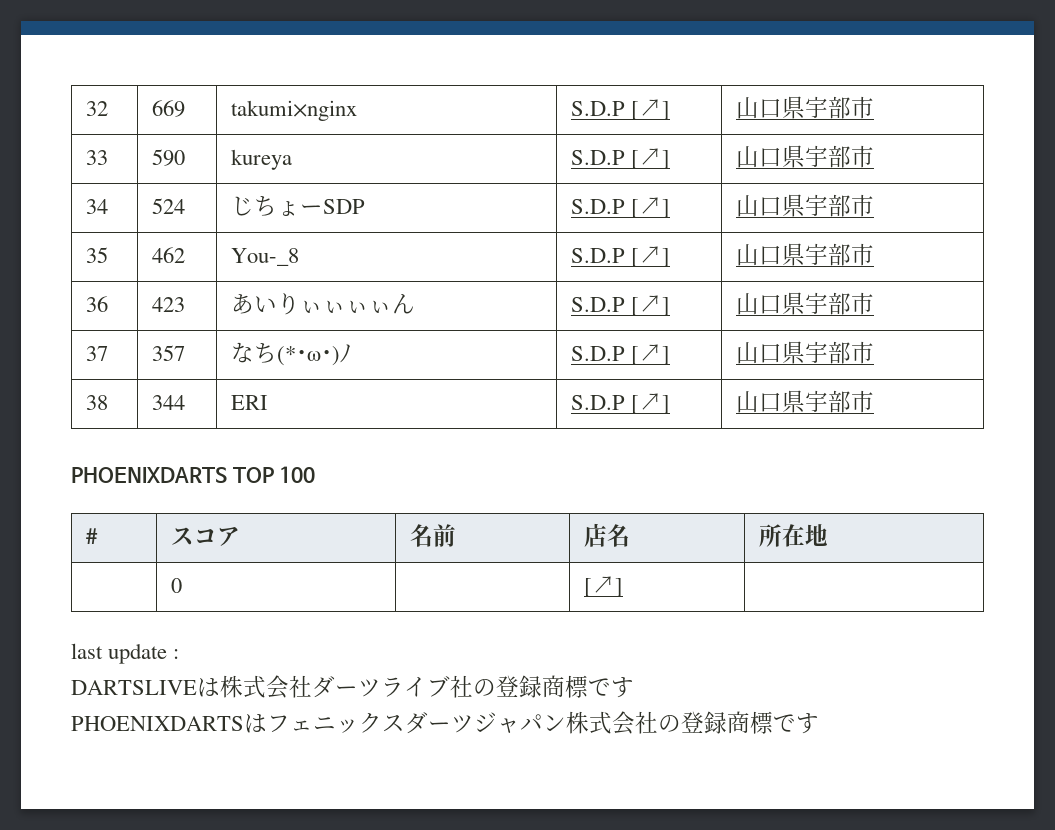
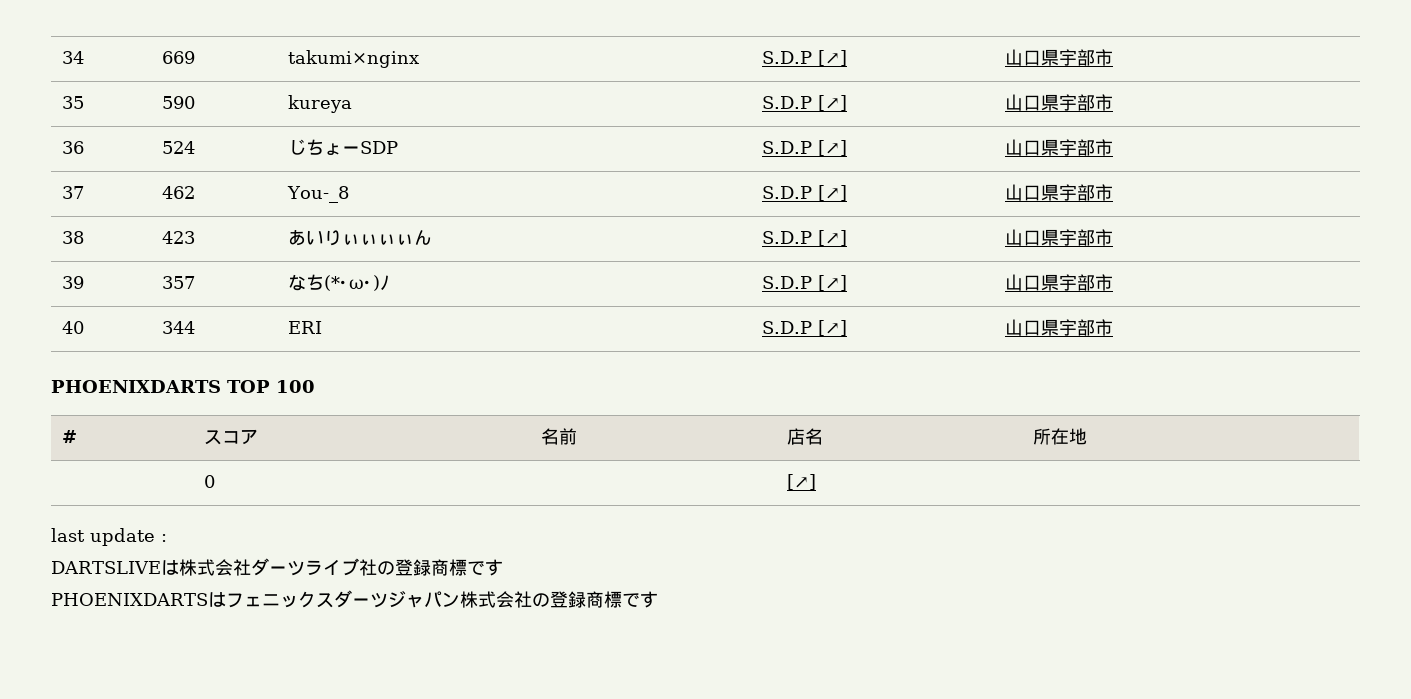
[85,101,108,116] 32 -> [62,51,85,64] 34
[85,150,108,165] 33 -> [62,96,85,109] 35
[85,199,108,214] 34 -> [62,141,85,154] 36
[85,247,108,263] 35 -> [62,186,85,199] 37
[85,296,108,312] 36 -> [62,231,85,244] 38
[85,346,108,361] 37 -> [62,276,85,289] 39
[85,395,108,410] 38 -> [62,321,85,334] 40

